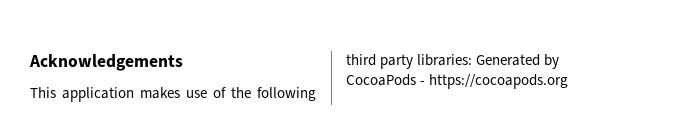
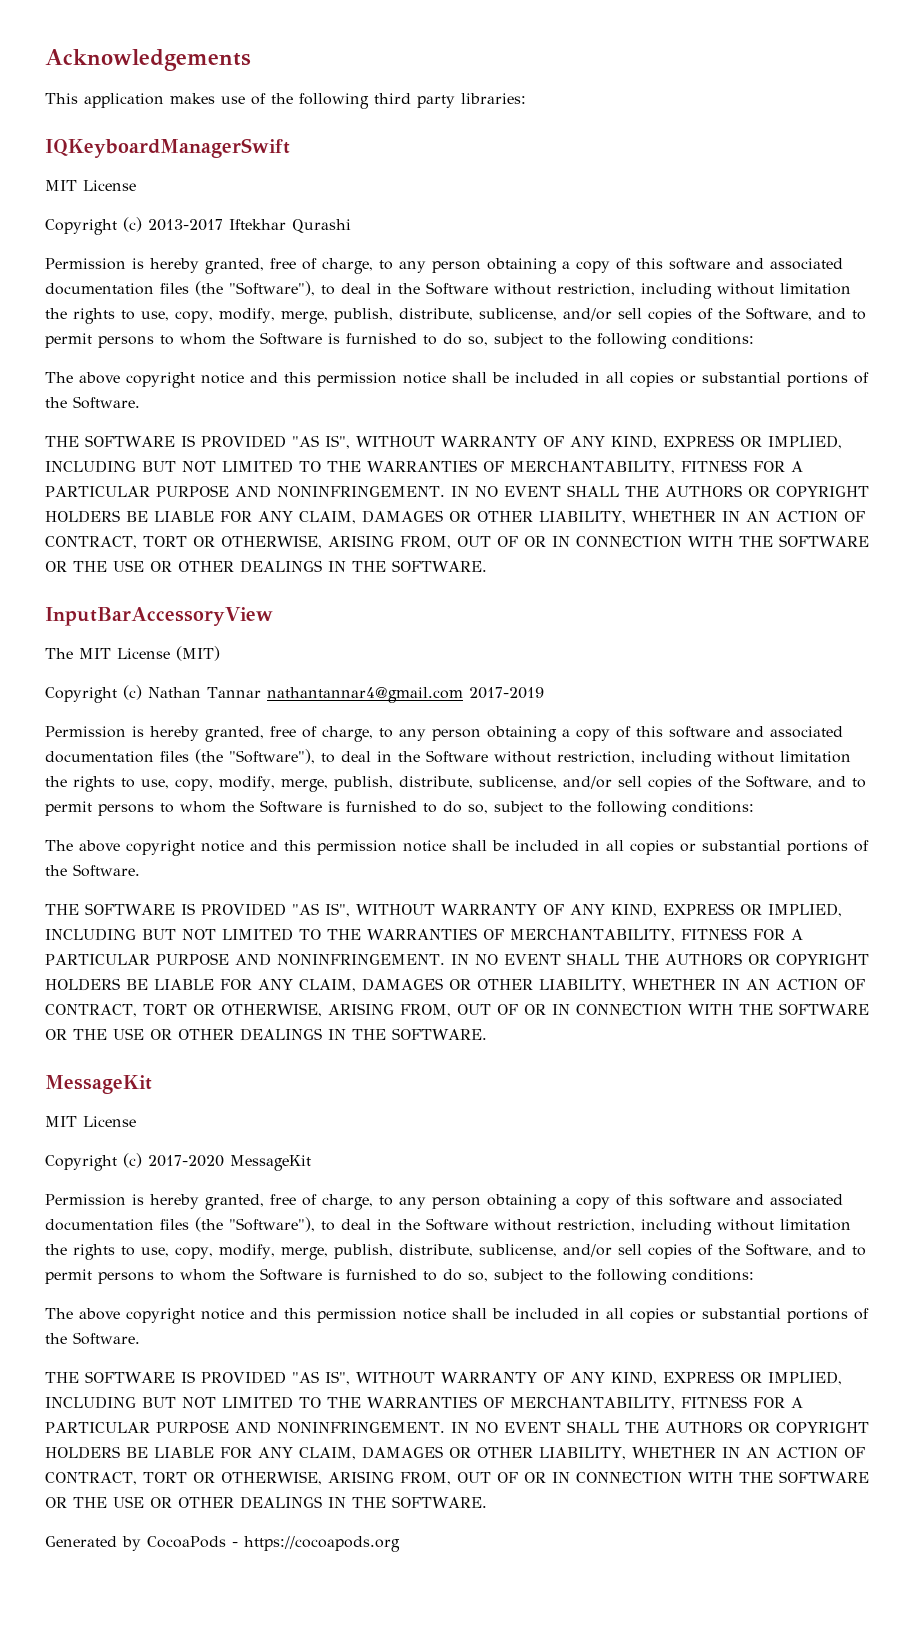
(473, 60) none -> [45,138,290,158] [45,180,136,191] [45,217,351,235] [45,258,843,274] [45,281,851,299] [45,307,866,324] [45,332,754,349] [45,372,869,388] [45,396,140,409] [45,435,842,449] [45,460,803,474] [45,485,869,498] [45,510,865,524] [45,535,869,549] [45,560,487,573] [45,607,273,626] [45,646,220,661] [45,685,544,703] [45,726,843,742] [45,749,851,767] [45,775,866,792] [45,800,754,817] [45,840,869,856] [45,864,140,877] [45,903,842,917] [45,928,803,942] [45,953,869,966] [45,978,865,992] [45,1003,869,1017] [45,1028,487,1041] [45,1075,152,1094] [45,1116,136,1127] [45,1153,311,1171] [45,1194,843,1210] [45,1217,851,1235] [45,1243,866,1260] [45,1268,754,1285] [45,1308,869,1324] [45,1332,140,1345] [45,1371,842,1385] [45,1396,803,1410] [45,1421,869,1434] [45,1446,865,1460] [45,1471,869,1485] [45,1496,487,1509] // IQKeyboardManagerSwift // MIT License // Copyright (c) 2013-2017 Iftekhar Qurashi // Permission is hereby granted, free of charge, to any person obtaining a copy of this software and associated documentation files (the "Software"), to deal in the Software without restriction, including without limitation the rights to use, copy, modify, merge, publish, distribute, sublicense, and/or sell copies of the Software, and to permit persons to whom the Software is furnished to do so, subject to the following conditions: // The above copyright notice and this permission notice shall be included in all copies or substantial portions of the Software. // THE SOFTWARE IS PROVIDED "AS IS", WITHOUT WARRANTY OF ANY KIND, EXPRESS OR IMPLIED, INCLUDING BUT NOT LIMITED TO THE WARRANTIES OF MERCHANTABILITY, FITNESS FOR A PARTICULAR PURPOSE AND NONINFRINGEMENT. IN NO EVENT SHALL THE AUTHORS OR COPYRIGHT HOLDERS BE LIABLE FOR ANY CLAIM, DAMAGES OR OTHER LIABILITY, WHETHER IN AN ACTION OF CONTRACT, TORT OR OTHERWISE, ARISING FROM, OUT OF OR IN CONNECTION WITH THE SOFTWARE OR THE USE OR OTHER DEALINGS IN THE SOFTWARE. // InputBarAccessoryView // The MIT License (MIT) // Copyright (c) Nathan Tannar nathantannar4@gmail.com 2017-2019 // Permission is hereby granted, free of charge, to any person obtaining a copy of this software and associated documentation files (the "Software"), to deal in the Software without restriction, including without limitation the rights to use, copy, modify, merge, publish, distribute, sublicense, and/or sell copies of the Software, and to permit persons to whom the Software is furnished to do so, subject to the following conditions: // The above copyright notice and this permission notice shall be included in all copies or substantial portions of the Software. // THE SOFTWARE IS PROVIDED "AS IS", WITHOUT WARRANTY OF ANY KIND, EXPRESS OR IMPLIED, INCLUDING BUT NOT LIMITED TO THE WARRANTIES OF MERCHANTABILITY, FITNESS FOR A PARTICULAR PURPOSE AND NONINFRINGEMENT. IN NO EVENT SHALL THE AUTHORS OR COPYRIGHT HOLDERS BE LIABLE FOR ANY CLAIM, DAMAGES OR OTHER LIABILITY, WHETHER IN AN ACTION OF CONTRACT, TORT OR OTHERWISE, ARISING FROM, OUT OF OR IN CONNECTION WITH THE SOFTWARE OR THE USE OR OTHER DEALINGS IN THE SOFTWARE. // MessageKit // MIT License // Copyright (c) 2017-2020 MessageKit // Permission is hereby granted, free of charge, to any person obtaining a copy of this software and associated documentation files (the "Software"), to deal in the Software without restriction, including without limitation the rights to use, copy, modify, merge, publish, distribute, sublicense, and/or sell copies of the Software, and to permit persons to whom the Software is furnished to do so, subject to the following conditions: // The above copyright notice and this permission notice shall be included in all copies or substantial portions of the Software. // THE SOFTWARE IS PROVIDED "AS IS", WITHOUT WARRANTY OF ANY KIND, EXPRESS OR IMPLIED, INCLUDING BUT NOT LIMITED TO THE WARRANTIES OF MERCHANTABILITY, FITNESS FOR A PARTICULAR PURPOSE AND NONINFRINGEMENT. IN NO EVENT SHALL THE AUTHORS OR COPYRIGHT HOLDERS BE LIABLE FOR ANY CLAIM, DAMAGES OR OTHER LIABILITY, WHETHER IN AN ACTION OF CONTRACT, TORT OR OTHERWISE, ARISING FROM, OUT OF OR IN CONNECTION WITH THE SOFTWARE OR THE USE OR OTHER DEALINGS IN THE SOFTWARE. //

